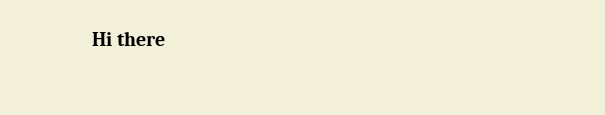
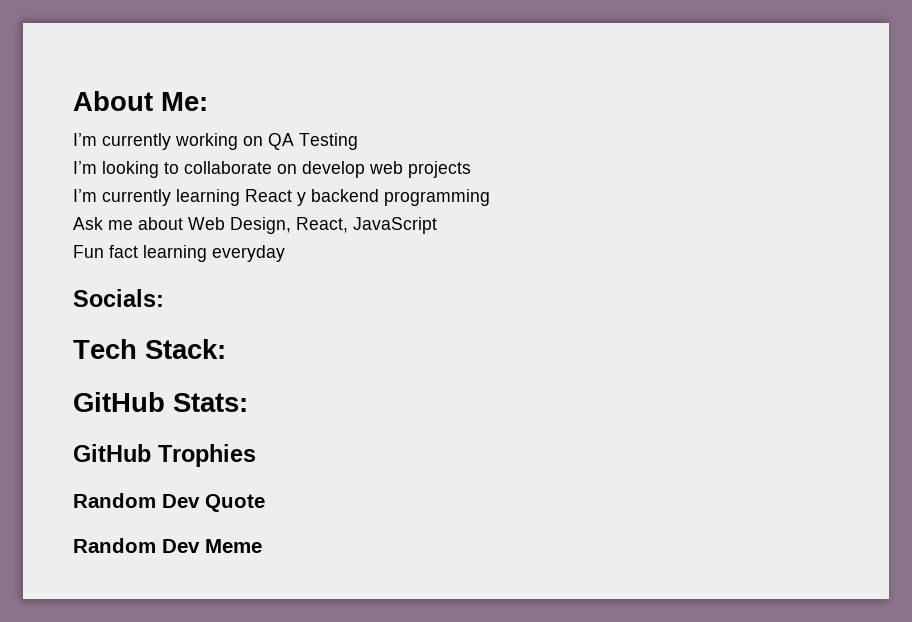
[92,31,166,46] Hi there -> [73,91,208,111] [73,133,358,150] [73,161,471,178] [73,189,490,206] [73,217,437,234] [73,245,285,262] [73,289,164,307] [73,339,226,359] [73,392,248,412] [73,444,256,467] [73,493,265,512] [73,538,262,553] About Me: // I’m currently working on QA Testing // I’m looking to collaborate on develop web projects // I’m currently learning React y backend programming // Ask me about Web Design, React, JavaScript // Fun fact learning everyday // Socials: // Tech Stack: // GitHub Stats: // GitHub Trophies // Random Dev Quote // Random Dev Meme

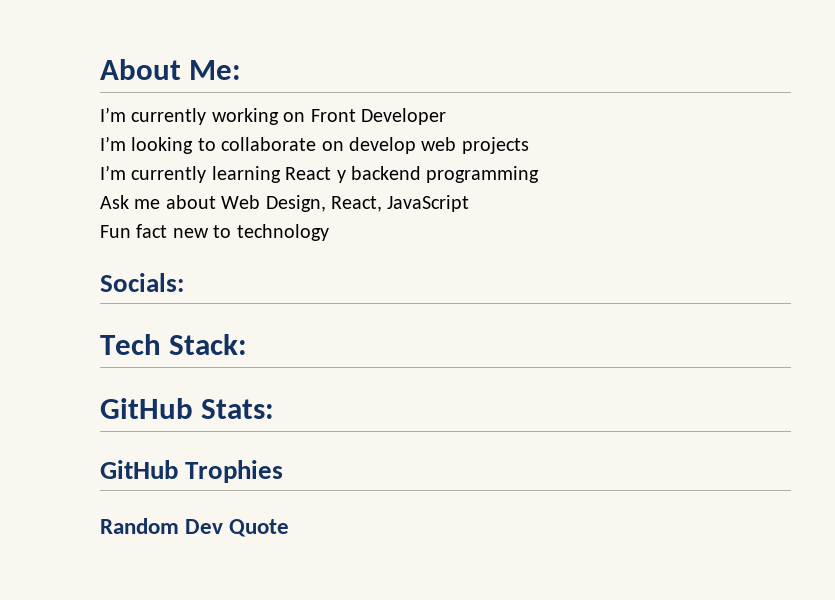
[268,133,358,150] QA Testing -> [310,108,446,125] Front Developer
[143,245,285,262] learning everyday -> [172,224,329,241] new to technology
[73,538,262,553] // Random Dev Meme -> (290, 528) none

